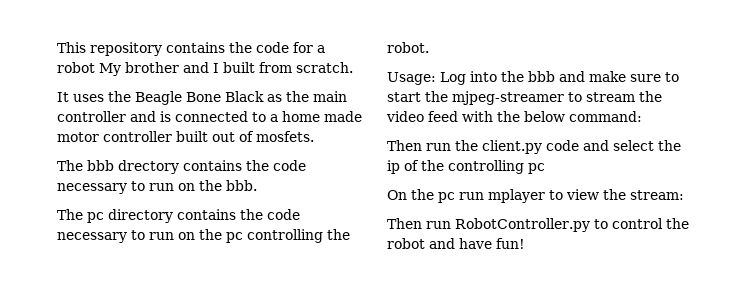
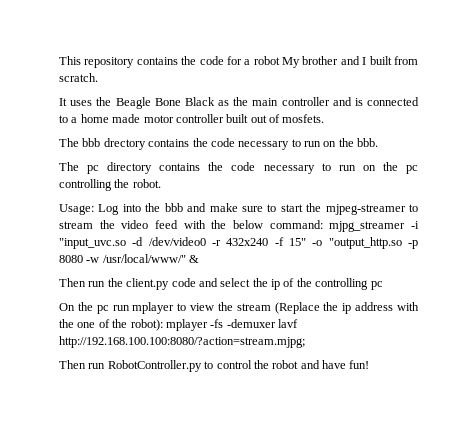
(642, 116) none -> [329,221,419,232] [59,237,418,249] [59,254,200,263] mjpg_streamer -i "input_uvc.so -d /dev/video0 -r 432x240 -f 15" -o "output_http.so -p 8080 -w /usr/local/www/" &
[630,190,684,200] stream: -> [236,302,420,314] [59,319,298,331] [59,336,305,348] stream (Replace the ip address with the one of the robot): mplayer -fs -demuxer lavf http://192.168.100.100:8080/?action=stream.mjpg;

